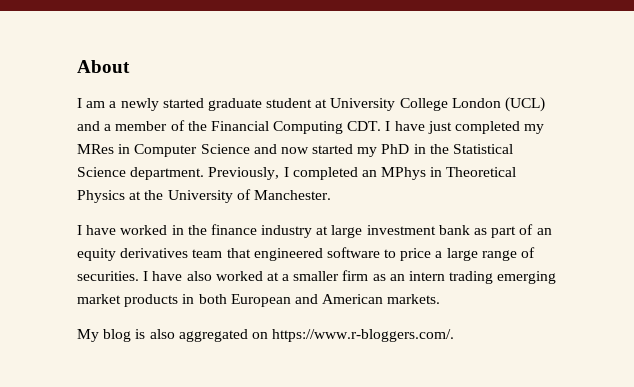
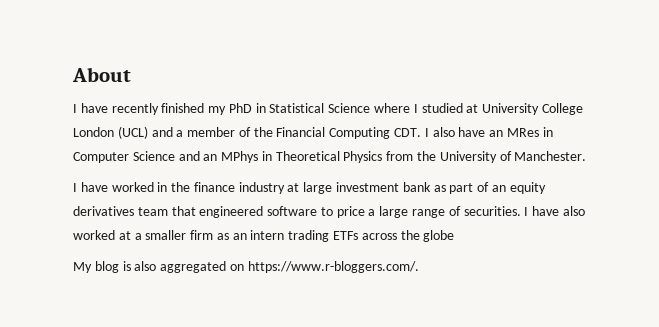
[86,98,313,111] am a newly started graduate student -> [80,103,463,115] have recently finished my PhD in Statistical Science where I studied
[394,121,545,134] have just completed my -> [432,127,504,137] also have an
[280,144,514,157] [77,167,358,180] now started my PhD in the Statistical Science department. Previously, I completed -> (200, 156) none
[129,191,142,200] at -> [386,151,414,161] from
[497,271,557,284] [77,294,441,307] emerging market products in both European and American markets. -> [333,230,455,242] ETFs across the globe

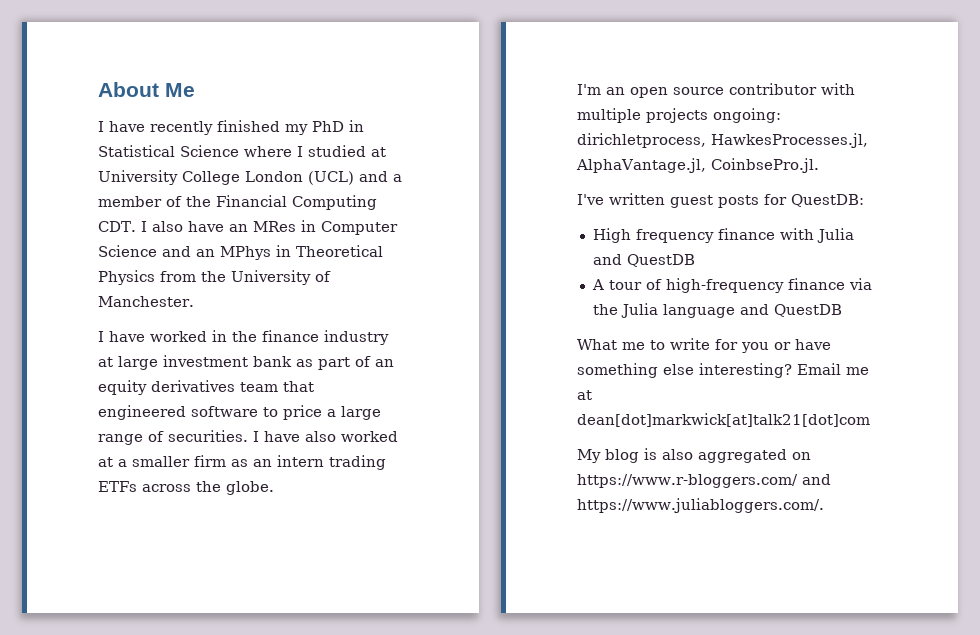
(131, 74) none -> [165,83,195,97] Me
[423,230,455,242] globe -> [226,481,274,495] [577,83,855,98] [577,108,781,123] [577,133,868,148] [576,158,819,173] [577,193,864,208] [592,228,854,243] [592,254,695,267] [591,278,872,293] [592,303,842,318] [577,338,831,353] [577,363,869,378] [577,390,592,400] [577,413,870,427] globe. // I'm an open source contributor with multiple projects ongoing: dirichletprocess, HawkesProcesses.jl, AlphaVantage.jl, CoinbsePro.jl. // I've written guest posts for QuestDB: // High frequency finance with Julia and QuestDB // A tour of high-frequency finance via the Julia language and QuestDB // What me to write for you or have something else interesting? Email me at dean[dot]markwick[at]talk21[dot]com
[247,261,419,273] https://www.r-bloggers.com/. -> [577,474,831,488] [577,498,824,513] https://www.r-bloggers.com/ and https://www.juliabloggers.com/.

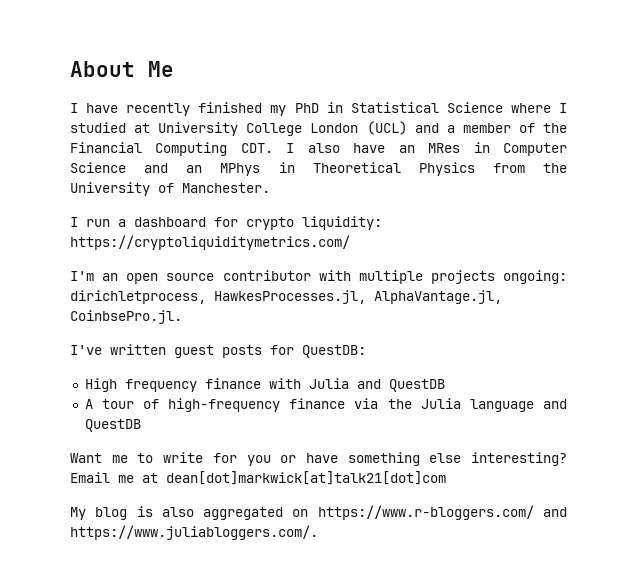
[109,330,389,345] [98,355,394,370] [98,380,314,395] [98,405,381,420] [98,430,398,445] [98,455,386,470] [98,481,274,495] have worked in the finance industry at large investment bank as part of an equity derivatives team that engineered software to price a large range of securities. I have also worked at a smaller firm as an intern trading ETFs across the globe. -> [86,216,382,230] [70,235,350,250] run a dashboard for crypto liquidity: https://cryptoliquiditymetrics.com/
[577,339,617,350] What -> [70,453,102,463] Want

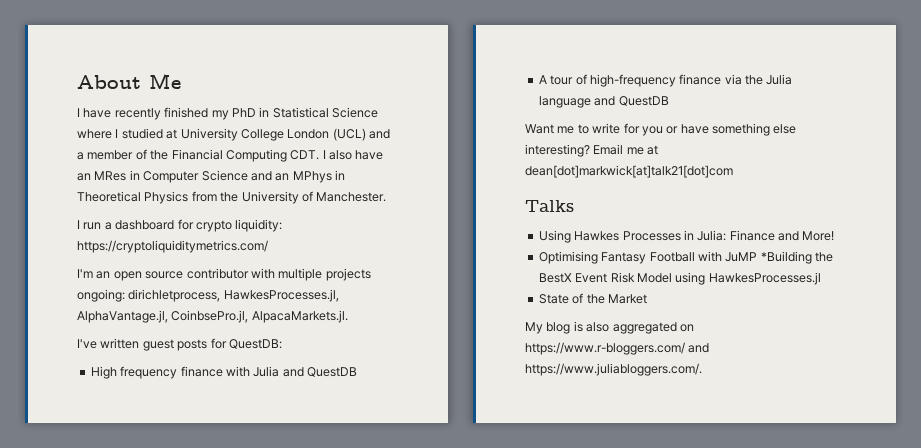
[70,310,182,324] CoinbsePro.jl. -> [171,310,348,323] CoinbsePro.jl, AlpacaMarkets.jl.
(446, 478) none -> [525,200,574,212] [538,230,835,243] [538,251,833,264] [538,272,821,285] [538,293,647,304] // Talks // Using Hawkes Processes in Julia: Finance and More! // Optimising Fantasy Football with JuMP *Building the BestX Event Risk Model using HawkesProcesses.jl // State of the Market

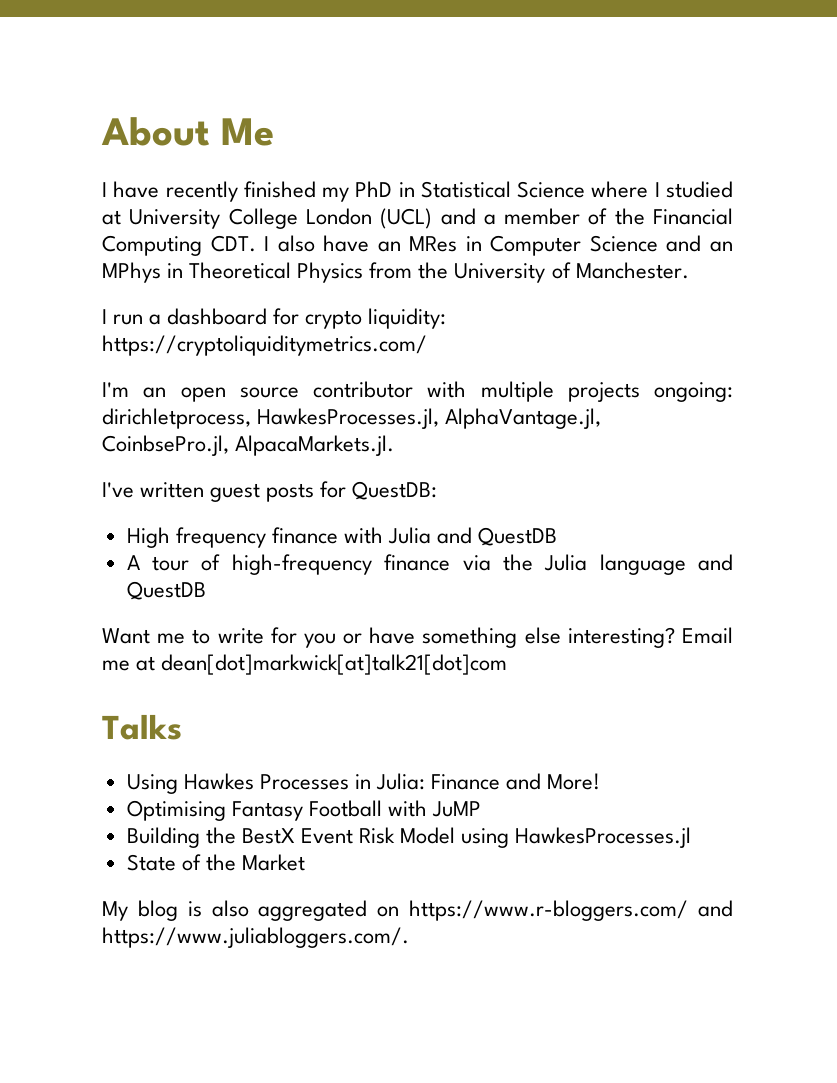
[760,251,812,264] *Building -> [126,827,200,848] // Building

